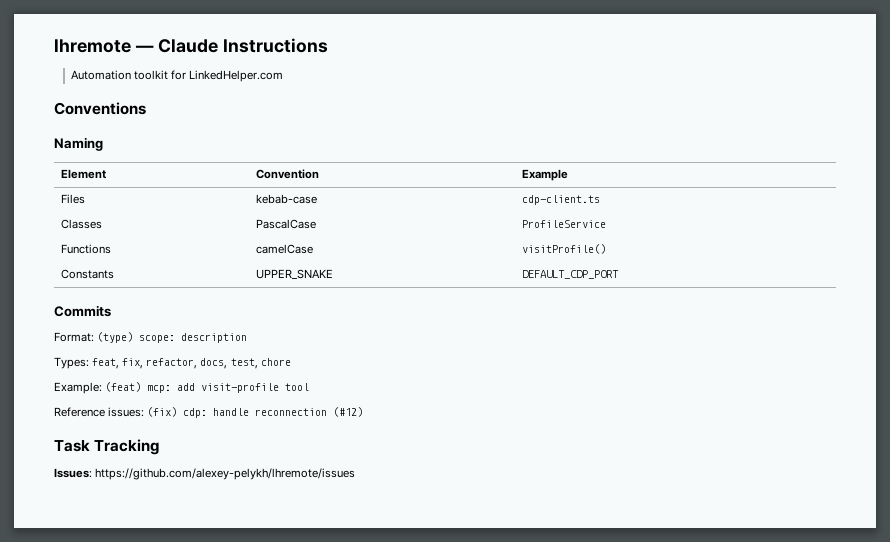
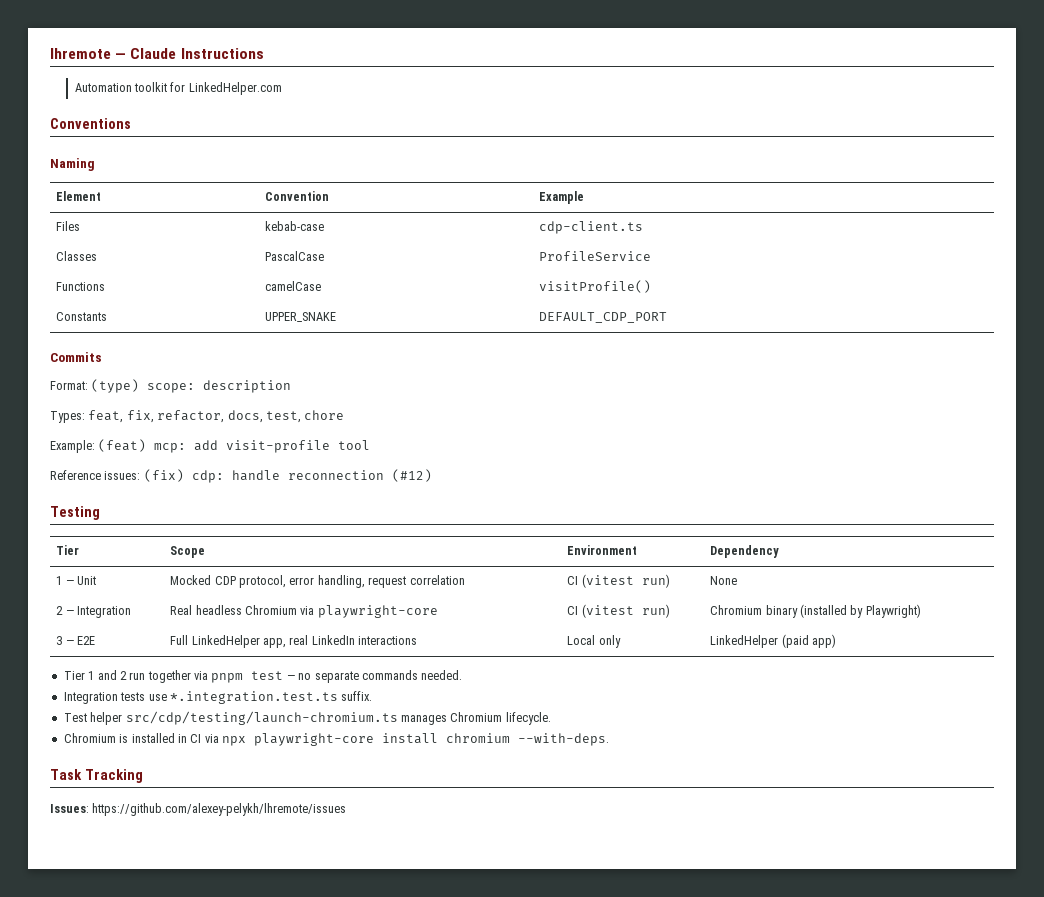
(364, 412) none -> [50,506,100,520] [56,545,80,555] [170,546,206,558] [567,545,638,555] [710,545,780,558] [56,576,97,585] [170,575,465,588] [567,574,670,588] [710,576,738,585] [56,606,132,618] [170,605,438,618] [567,604,670,618] [710,604,921,618] [56,636,96,645] [170,635,418,648] [567,635,621,648] [710,634,837,648] [63,670,463,683] [63,691,373,704] [63,711,551,725] [63,733,609,746] // Testing // Tier | Scope | Environment | Dependency // 1 — Unit | Mocked CDP protocol, error handling, request correlation | CI (vitest run) | None // 2 — Integration | Real headless Chromium via playwright-core | CI (vitest run) | Chromium binary (installed by Playwright) // 3 — E2E | Full LinkedHelper app, real LinkedIn interactions | Local only | LinkedHelper (paid app) // Tier 1 and 2 run together via pnpm test — no separate commands needed. // Integration tests use *.integration.test.ts suffix. // Test helper src/cdp/testing/launch-chromium.ts manages Chromium lifecycle. // Chromium is installed in CI via npx playwright-core install chromium --with-deps.

